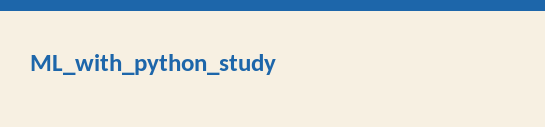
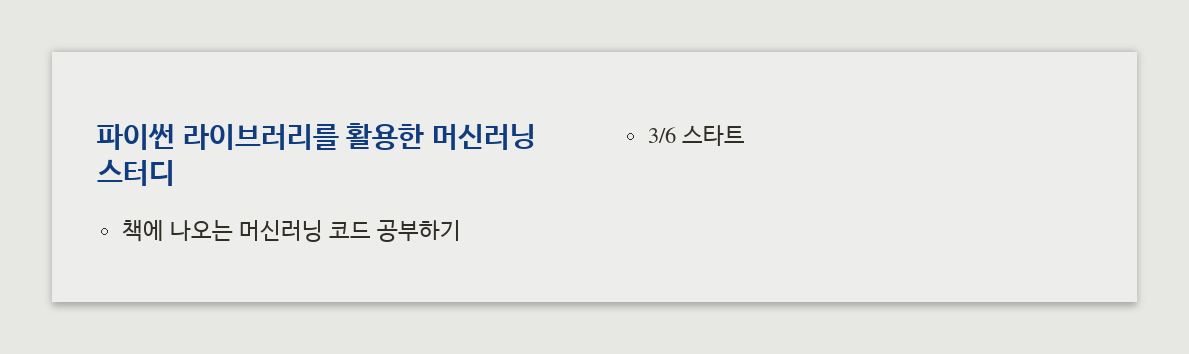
[30,54,276,75] ML_with_python_study -> [97,123,537,150] [97,159,175,186] [121,219,462,242] [647,125,745,146] 파이썬 라이브러리를 활용한 머신러닝 스터디 // 책에 나오는 머신러닝 코드 공부하기 // 3/6 스타트

